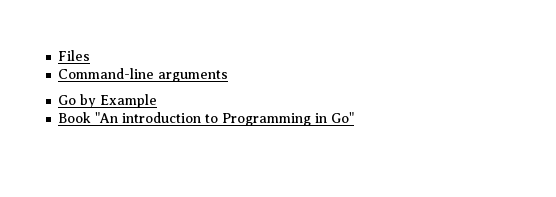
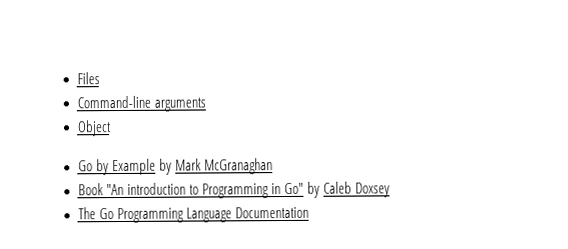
(229, 76) none -> [76,120,112,137] // Object
(158, 101) none -> [158,158,273,175] by Mark McGranaghan
(355, 117) none -> [306,181,390,198] [77,206,309,224] by Caleb Doxsey // The Go Programming Language Documentation

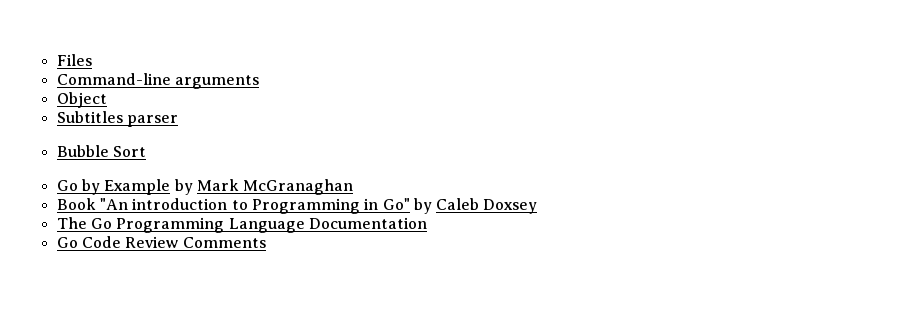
(112, 128) none -> [56,111,178,127] [56,145,146,157] // Subtitles parser // Bubble Sort
(309, 212) none -> [56,236,266,248] // Go Code Review Comments

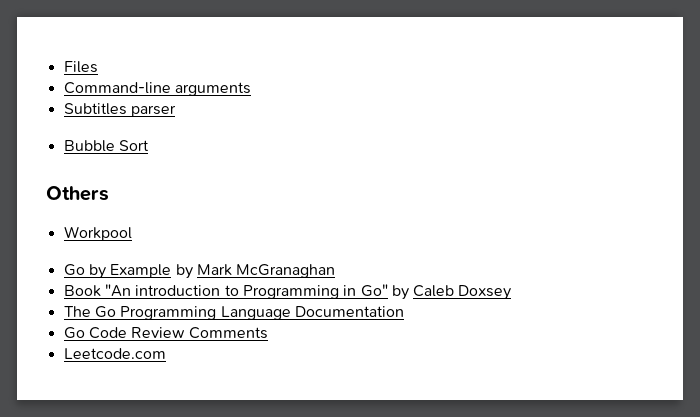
[56,92,107,108] // Object -> (251, 89) none
(146, 151) none -> [46,186,109,201] [63,226,132,241] // Others // Workpool
(266, 242) none -> [63,348,166,359] // Leetcode.com

